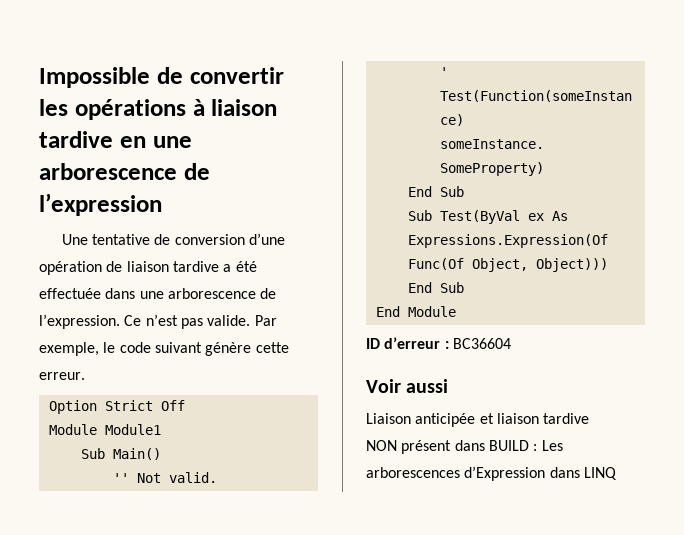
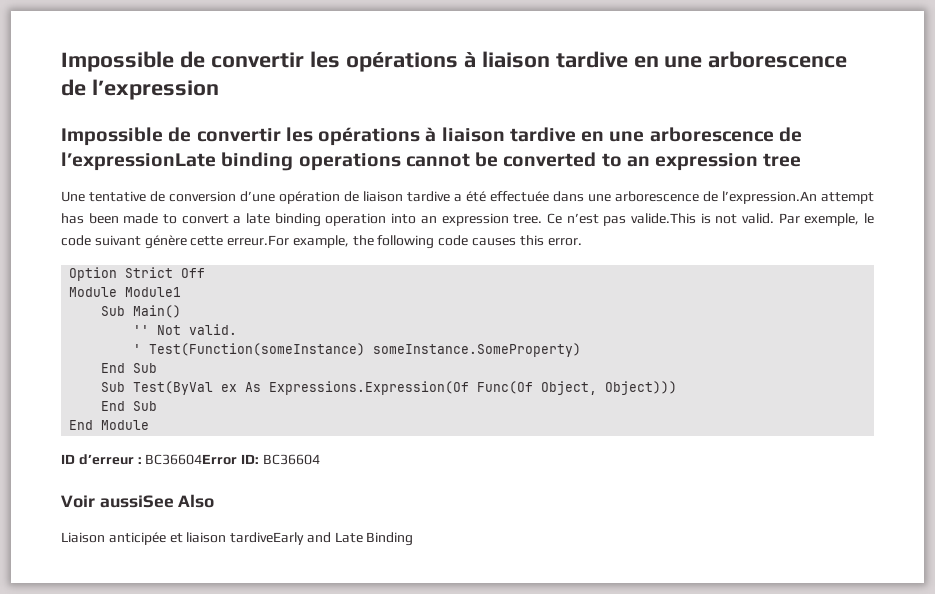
(162, 204) none -> [61,127,802,146] [61,152,802,171] // Impossible de convertir les opérations à liaison tardive en une arborescence de l’expressionLate binding operations cannot be converted to an expression tree
[39,314,251,329] l’expression. Ce n’est pas valide. -> [722,191,874,204] [61,213,774,227] l’expression.An attempt has been made to convert a late binding operation into an expression tree. Ce n’est pas valide.This is not valid.
[39,372,85,380] erreur. -> [227,235,582,249] erreur.For example, the following code causes this error.
(449, 345) none -> [145,454,260,465] BC36604Error ID:
[406,379,449,393] aussi -> [99,494,215,508] aussiSee Also
[543,413,590,424] [366,440,563,454] [366,466,617,481] tardive // NON présent dans BUILD : Les arborescences d’Expression dans LINQ -> [230,532,414,546] tardiveEarly and Late Binding

